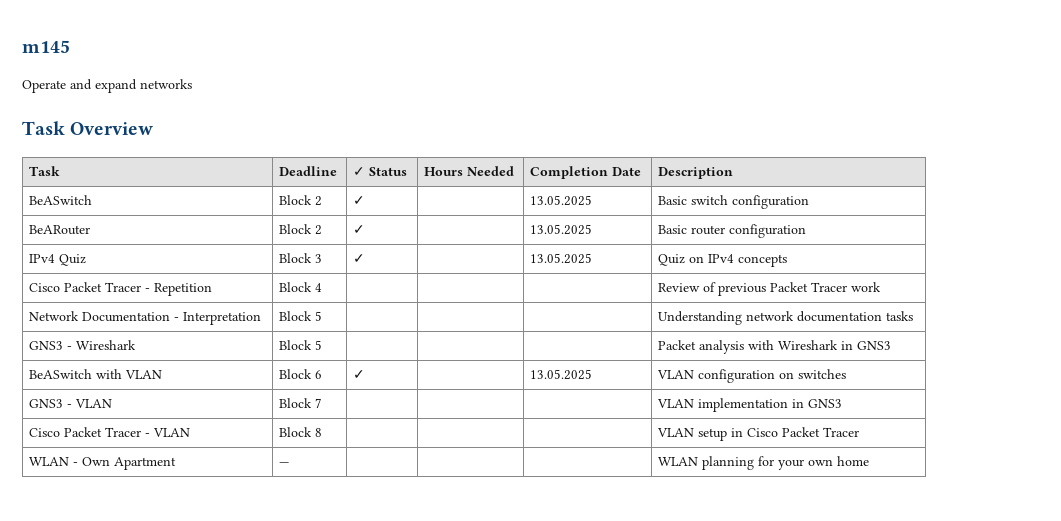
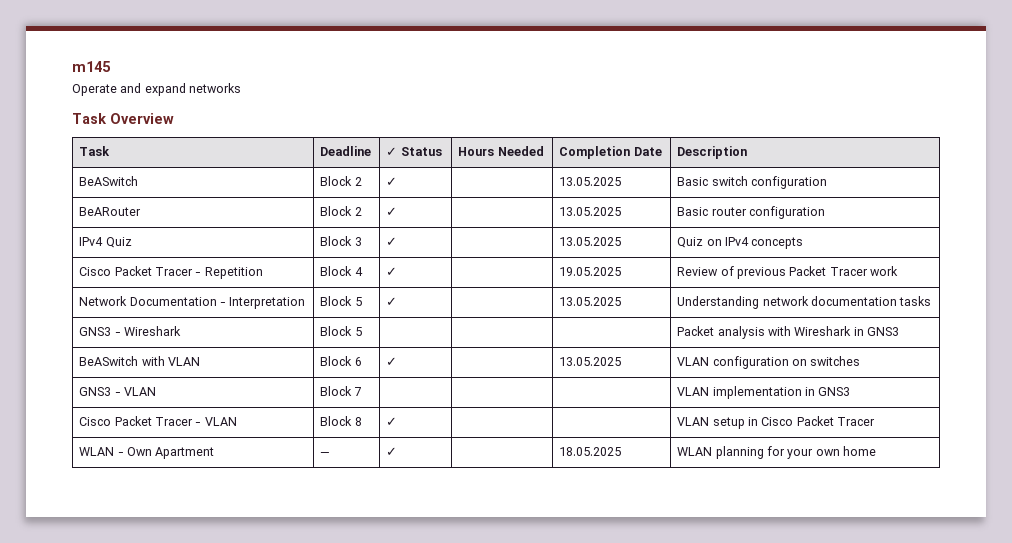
(323, 287) | | -> [386,267,398,276] [559,267,622,276] ✓ | | 19.05.2025
(323, 316) | | -> [386,297,398,306] [559,297,622,306] ✓ | | 13.05.2025
(323, 432) none -> [386,417,398,426] ✓
(290, 464) | | -> [386,447,398,456] [559,447,622,456] ✓ | | 18.05.2025

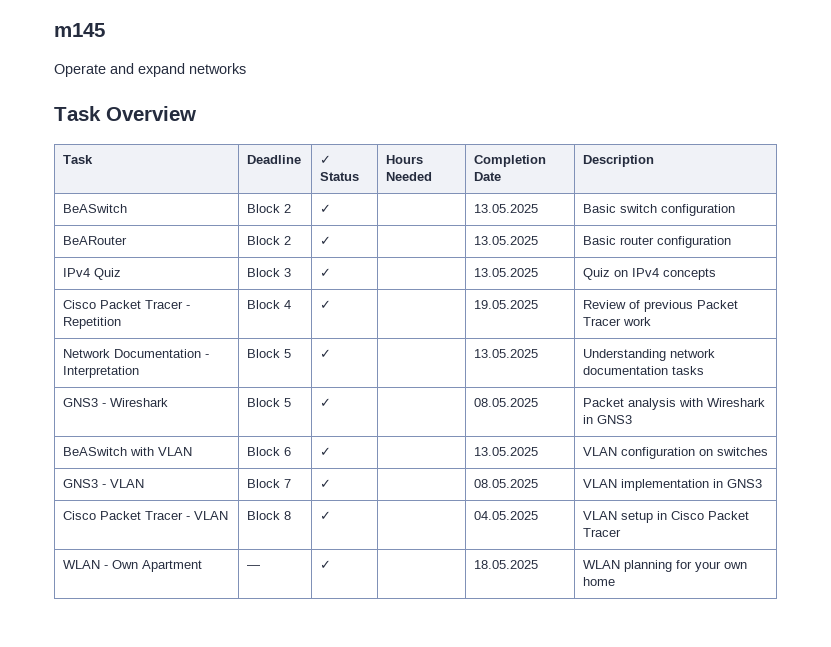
(362, 331) | | -> [319,398,331,407] [473,398,538,407] ✓ | | 08.05.2025
(362, 391) | | -> [319,479,331,488] [473,479,538,488] ✓ | | 08.05.2025
(398, 421) none -> [473,511,538,520] 04.05.2025

